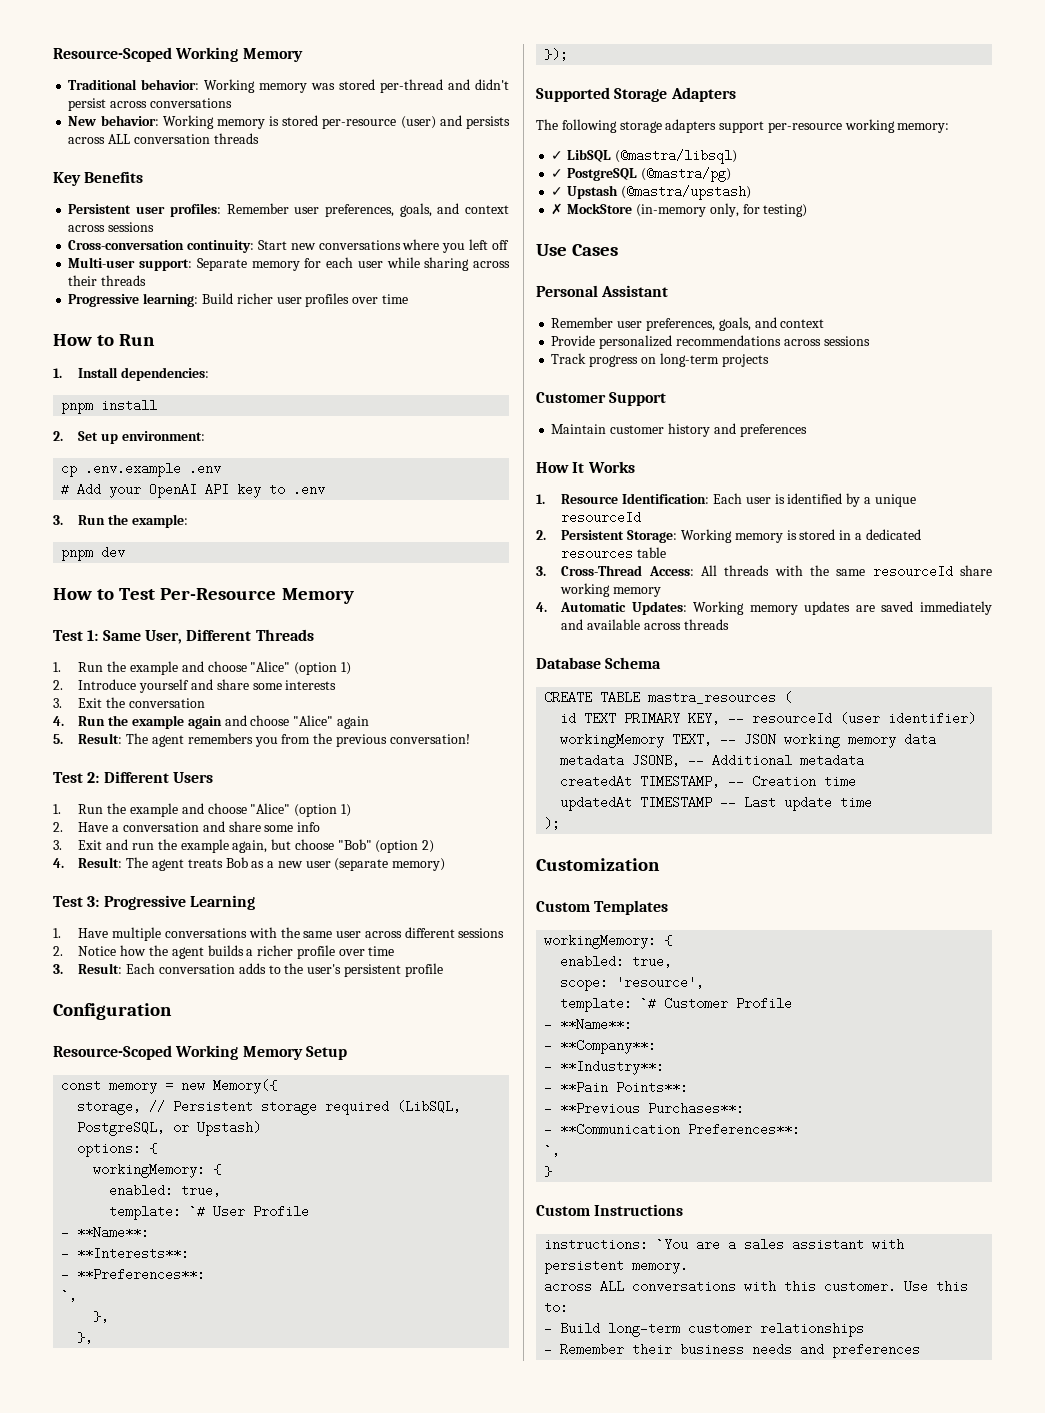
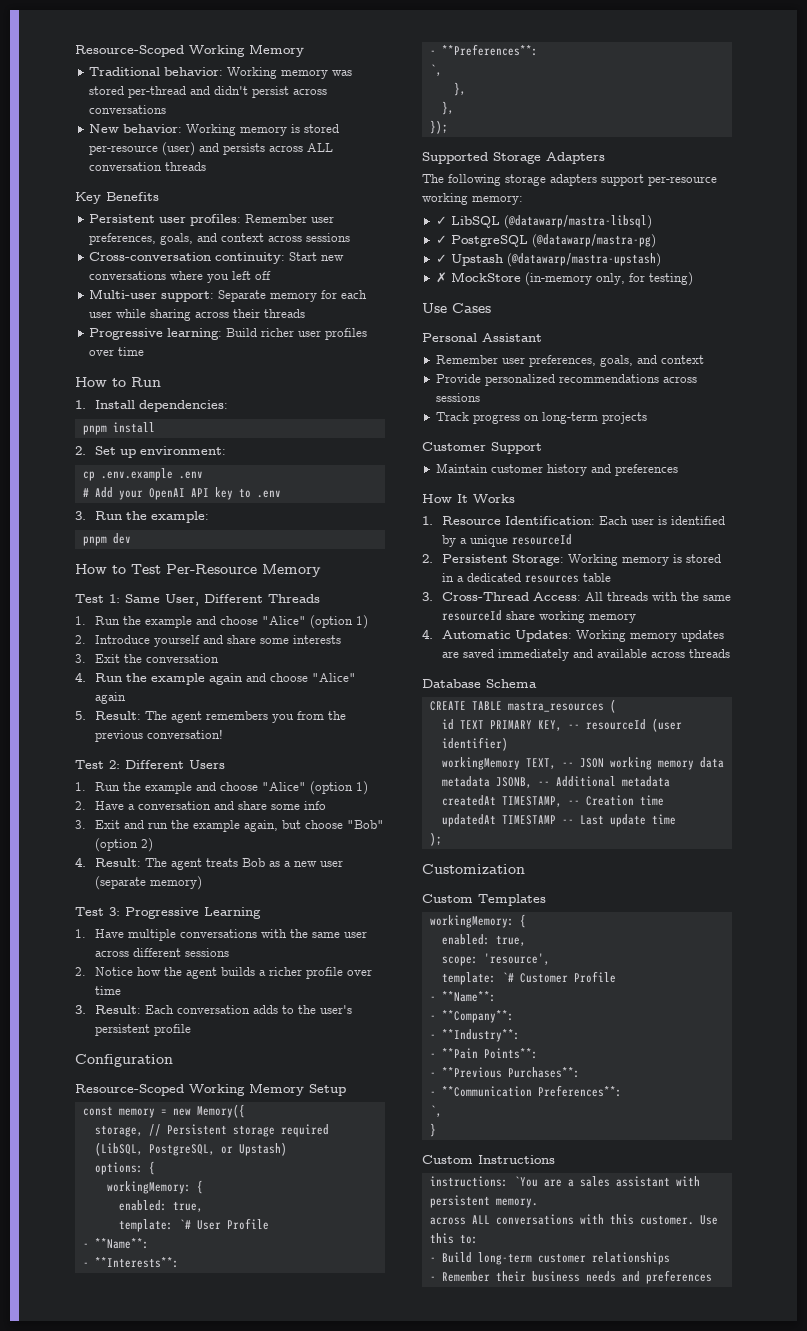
[614,149,737,164] (@mastra/libsql) -> [503,215,652,229] (@datawarp/mastra-libsql)
[640,167,731,182] (@mastra/pg) -> [531,234,656,248] (@datawarp/mastra-pg)
[620,185,751,200] (@mastra/upstash) -> [506,253,661,267] (@datawarp/mastra-upstash)

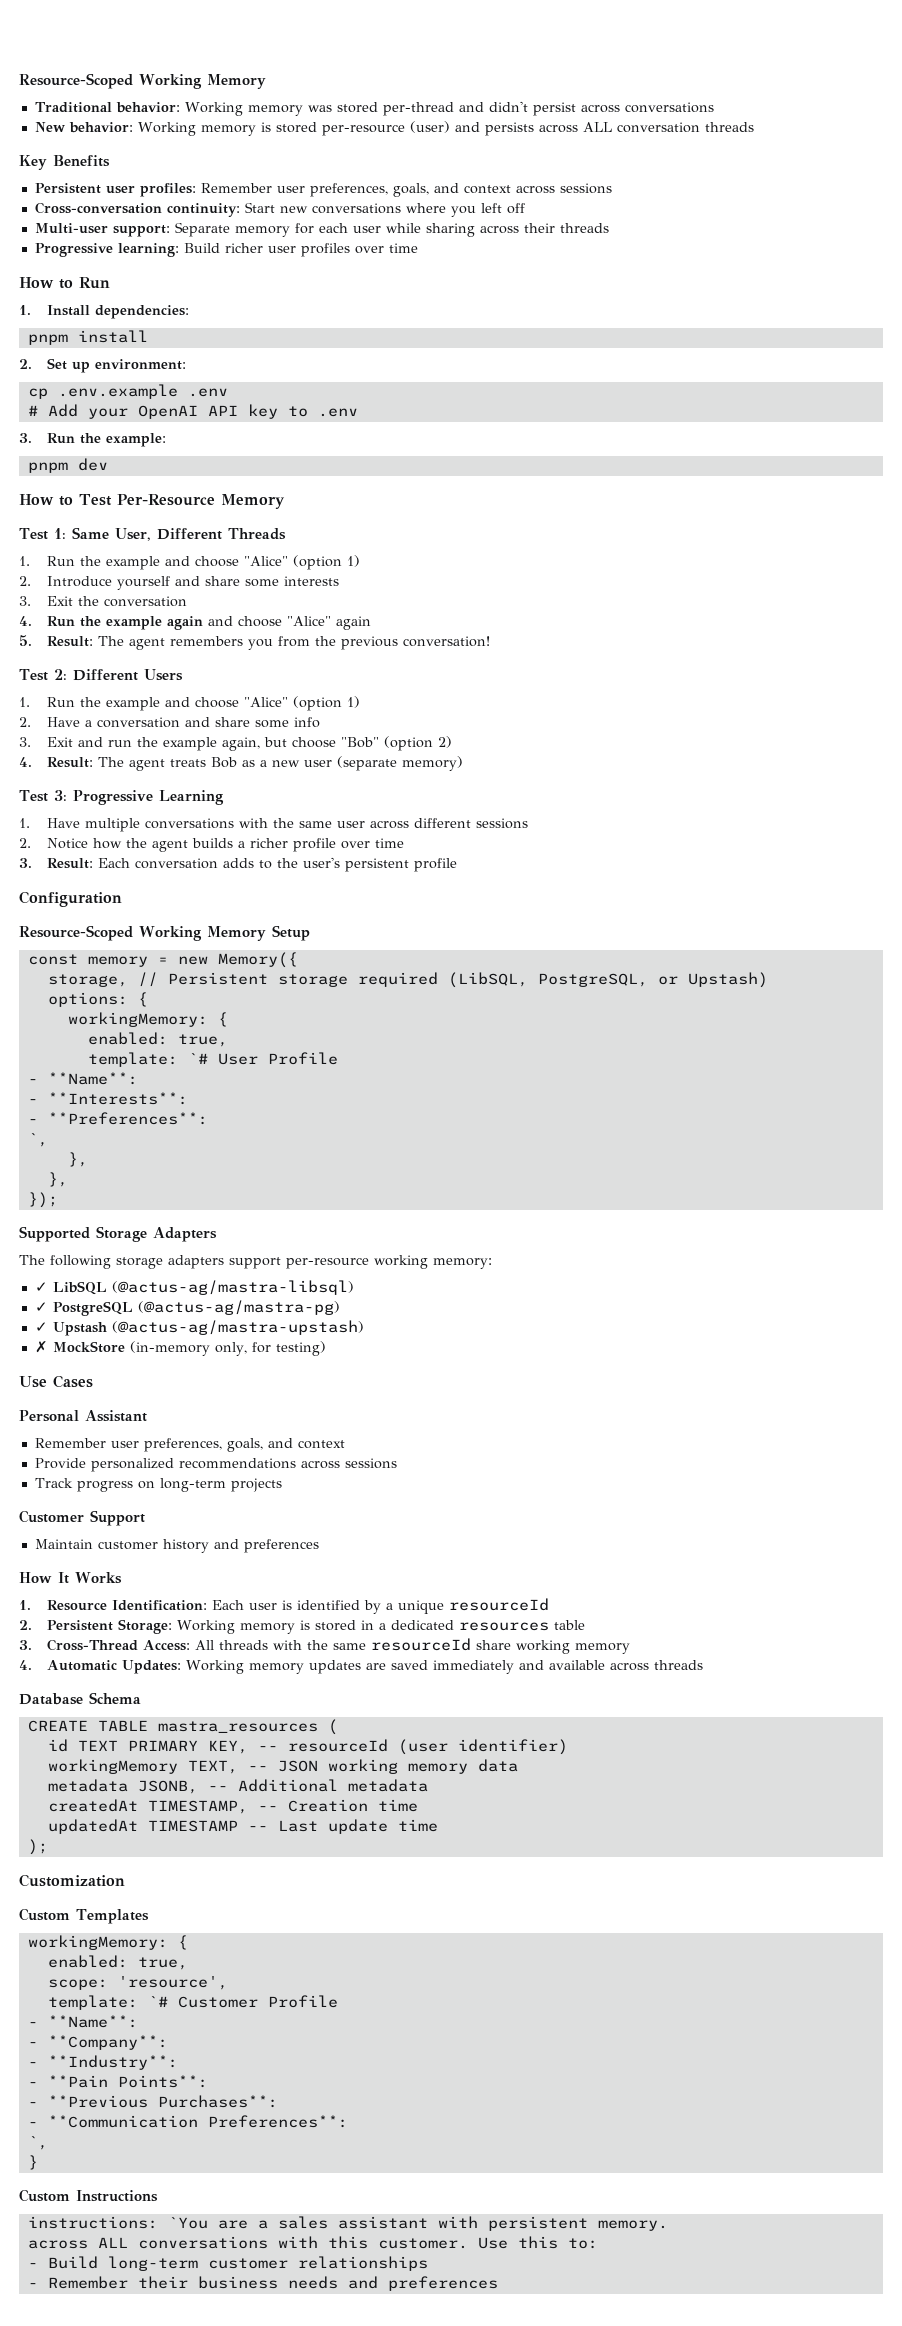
[503,215,652,229] (@datawarp/mastra-libsql) -> [111,1280,354,1295] (@actus-ag/mastra-libsql)
[531,234,656,248] (@datawarp/mastra-pg) -> [137,1300,340,1315] (@actus-ag/mastra-pg)
[506,253,661,267] (@datawarp/mastra-upstash) -> [111,1320,364,1335] (@actus-ag/mastra-upstash)

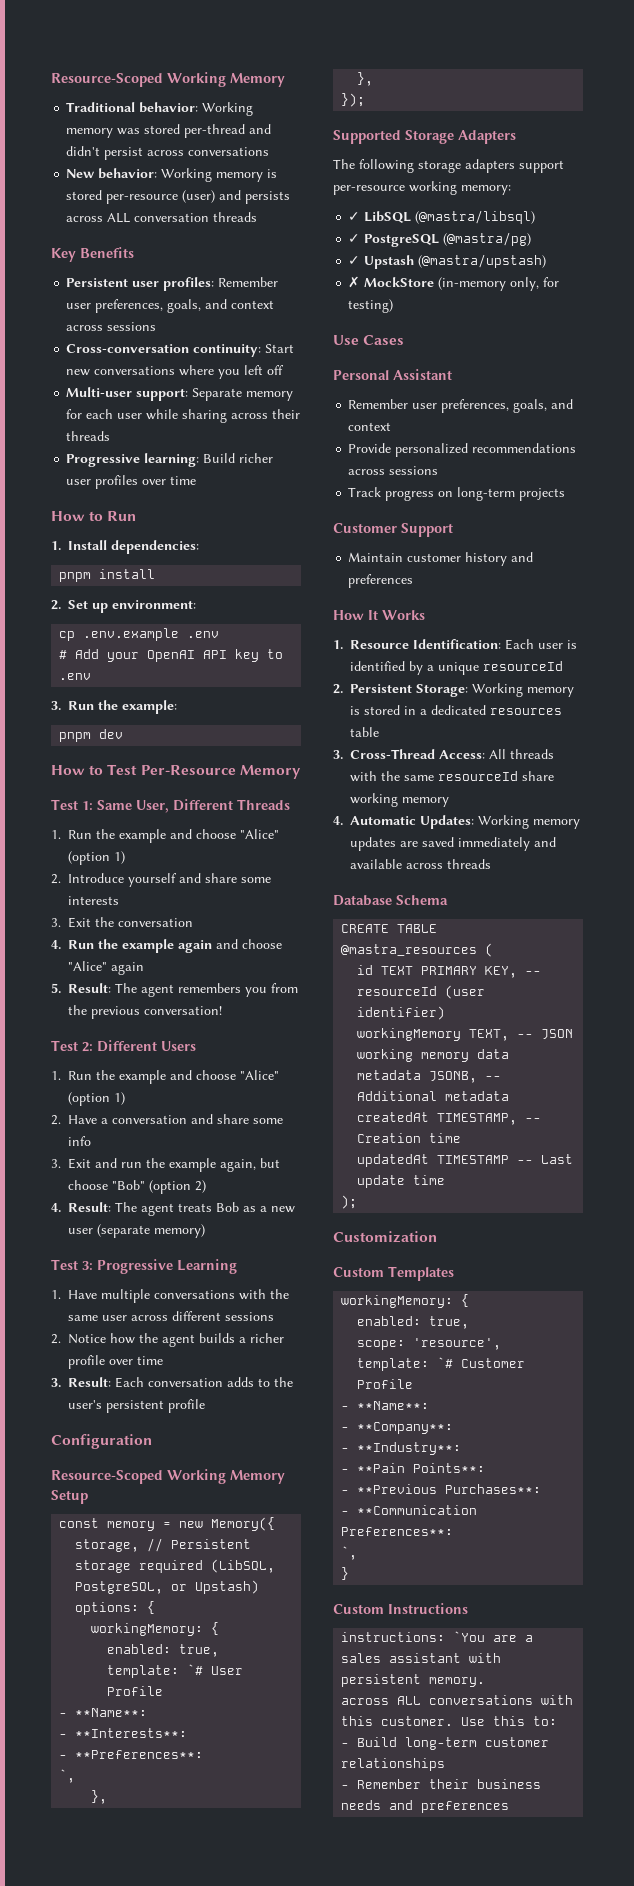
[111,1280,354,1295] (@actus-ag/mastra-libsql) -> [415,210,536,224] (@mastra/libsql)
[137,1300,340,1315] (@actus-ag/mastra-pg) -> [443,232,532,246] (@mastra/pg)
[111,1320,364,1335] (@actus-ag/mastra-upstash) -> [418,254,547,268] (@mastra/upstash)
[157,1721,318,1733] mastra_resources -> [341,944,478,956] @mastra_resources

